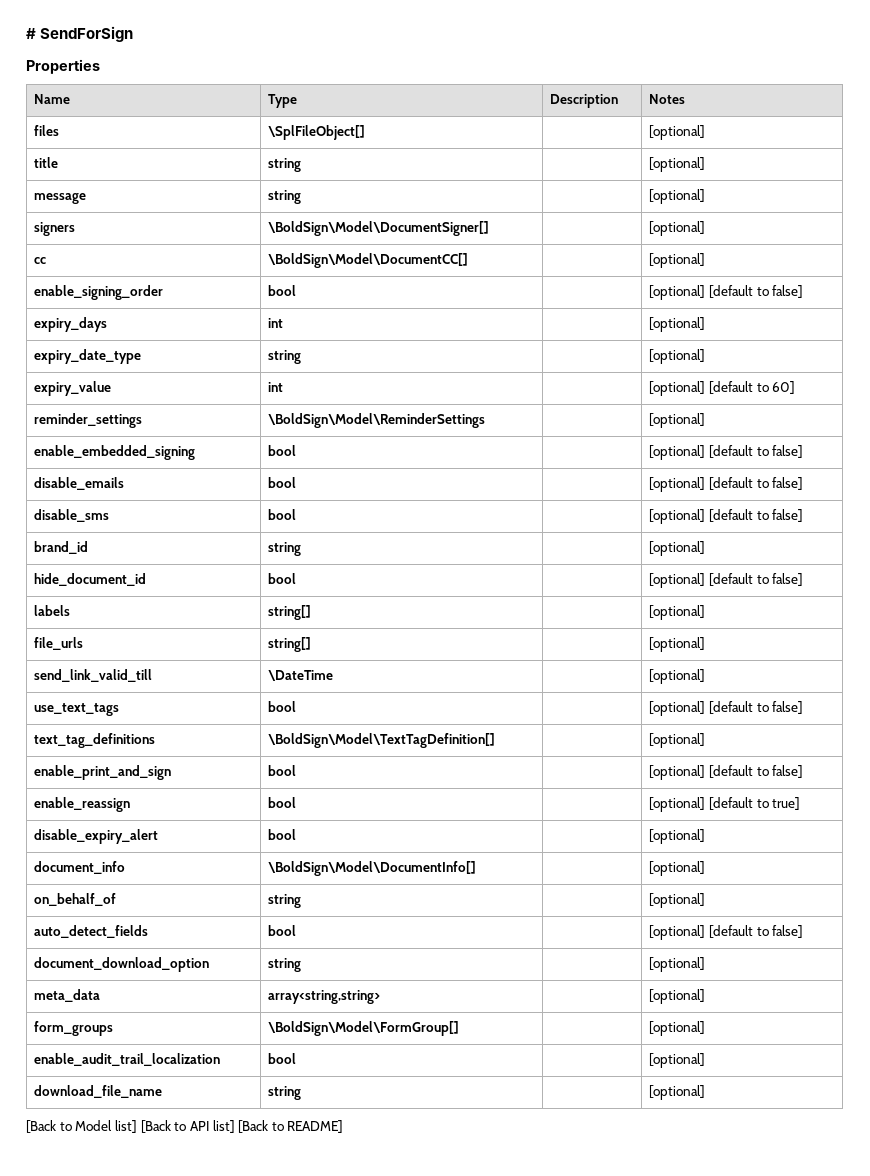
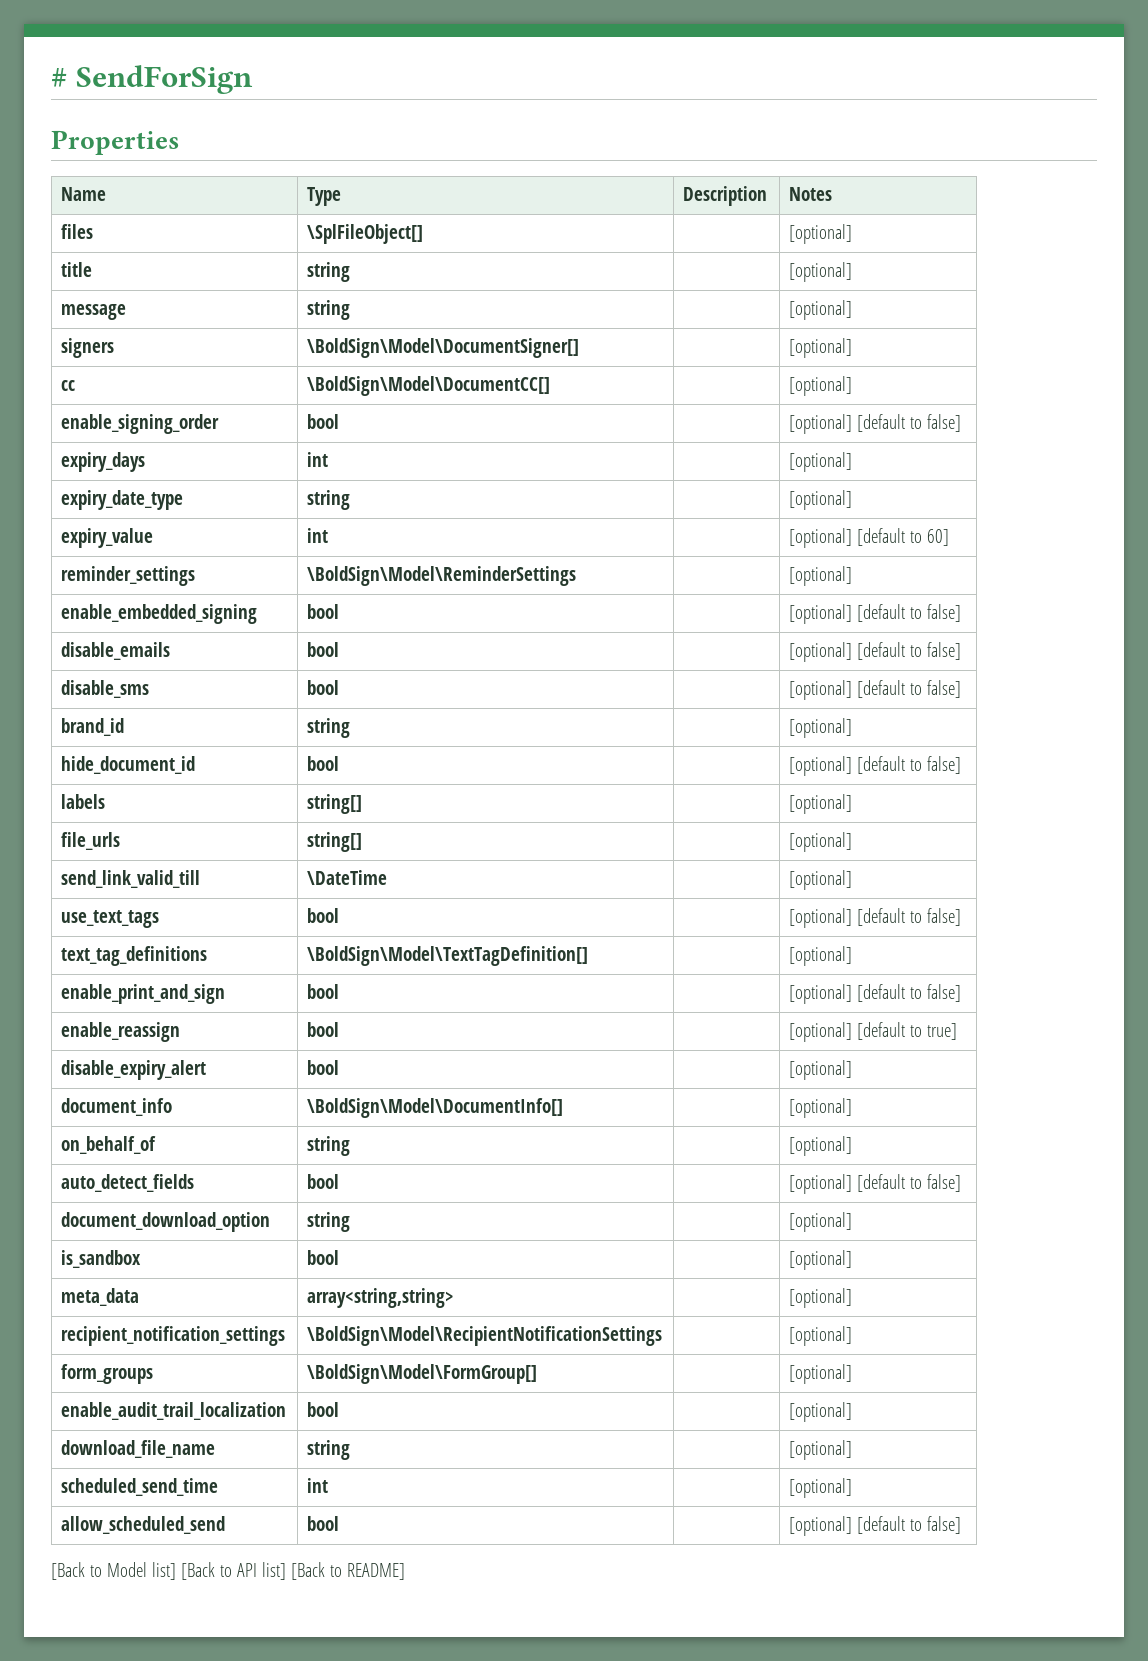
(706, 964) none -> [61,1250,142,1268] [307,1250,340,1265] [789,1250,853,1270] // is_sandbox | bool | | [optional]
(706, 996) none -> [61,1326,286,1346] [307,1326,663,1346] [789,1326,853,1346] // recipient_notification_settings | \BoldSign\Model\RecipientNotificationSettings | | [optional]
(706, 1092) none -> [61,1478,219,1496] [307,1478,329,1493] [789,1478,853,1498] [61,1516,226,1534] [307,1516,340,1531] [789,1516,962,1536] // scheduled_send_time | int | | [optional] // allow_scheduled_send | bool | | [optional] [default to false]

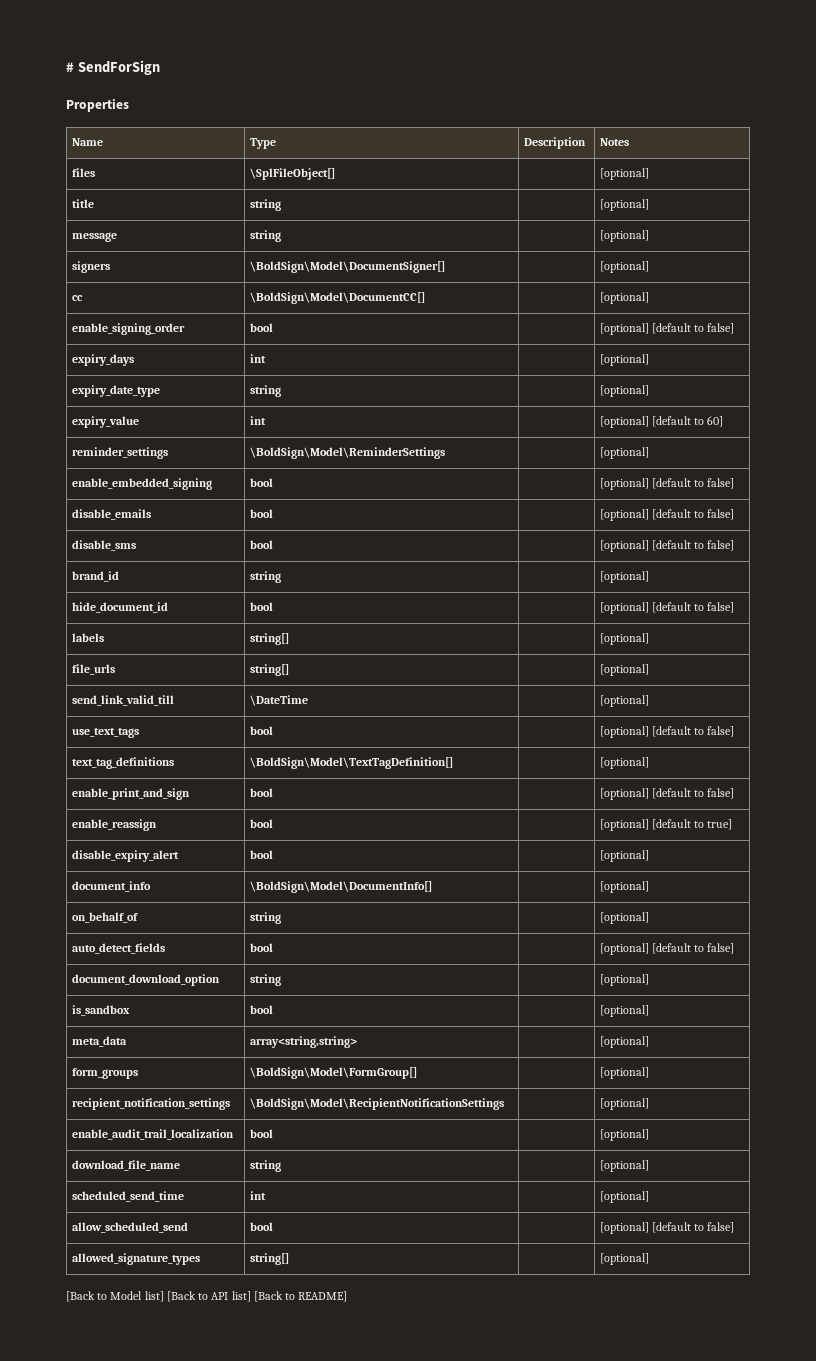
[61,1326,286,1346] [307,1326,663,1346] [789,1326,853,1346] [61,1364,154,1384] [307,1364,538,1384] recipient_notification_settings | \BoldSign\Model\RecipientNotificationSettings | | [optional] // form_groups | \BoldSign\Model\FormGroup[] -> [71,1068,138,1079] [249,1067,417,1079] [599,1067,649,1079] [71,1098,230,1110] [249,1098,504,1110] form_groups | \BoldSign\Model\FormGroup[] | | [optional] // recipient_notification_settings | \BoldSign\Model\RecipientNotificationSettings
(962, 1525) none -> [71,1253,200,1265] [249,1253,289,1265] [599,1253,649,1265] // allowed_signature_types | string[] | | [optional]

